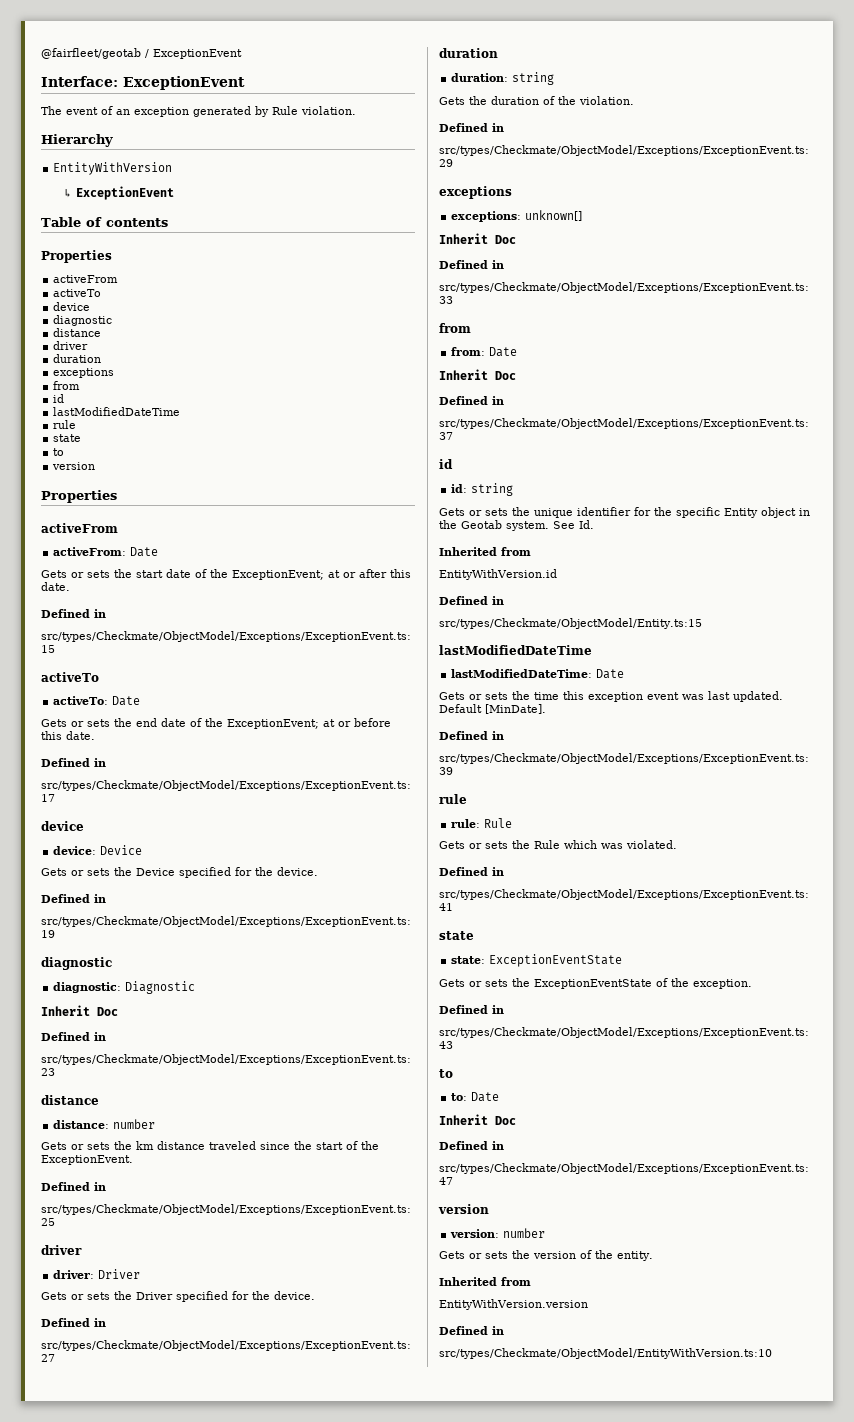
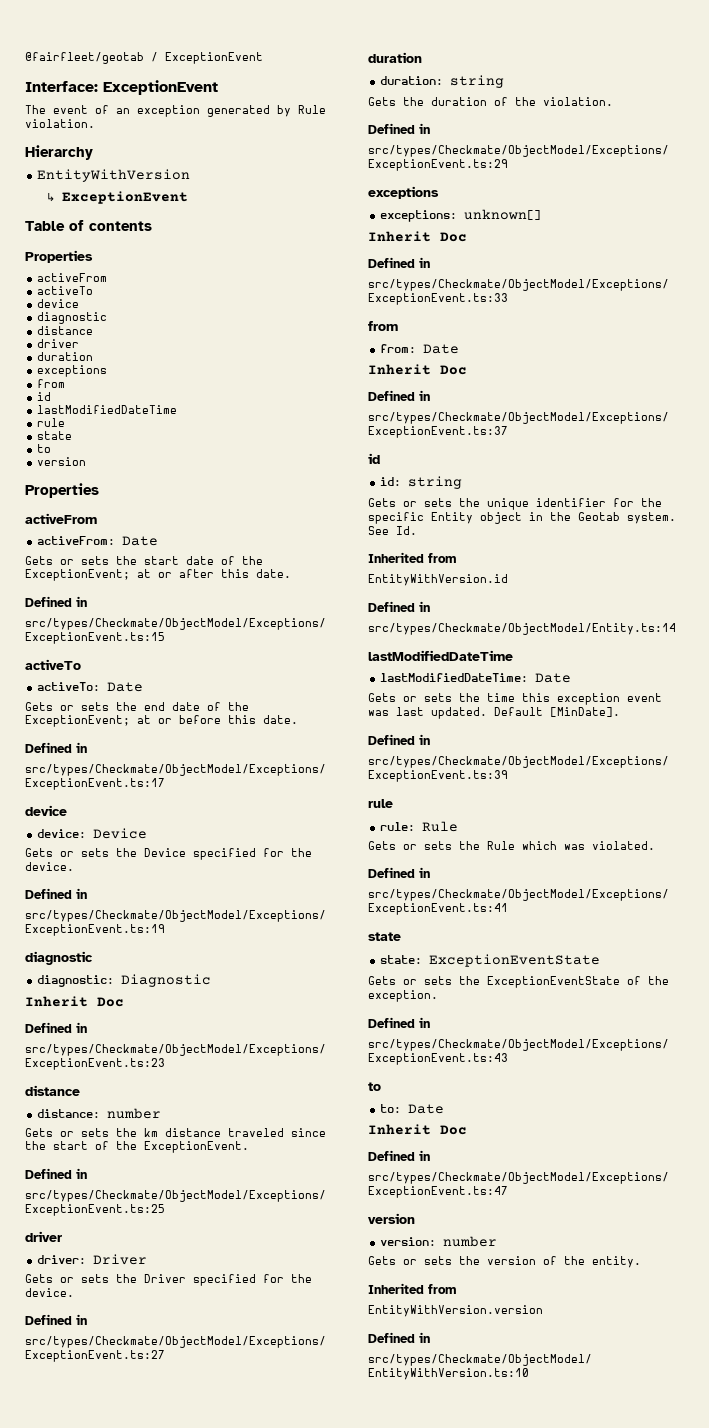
[439,618,702,629] src/types/Checkmate/ObjectModel/Entity.ts:15 -> [368,623,676,635] src/types/Checkmate/ObjectModel/Entity.ts:14

